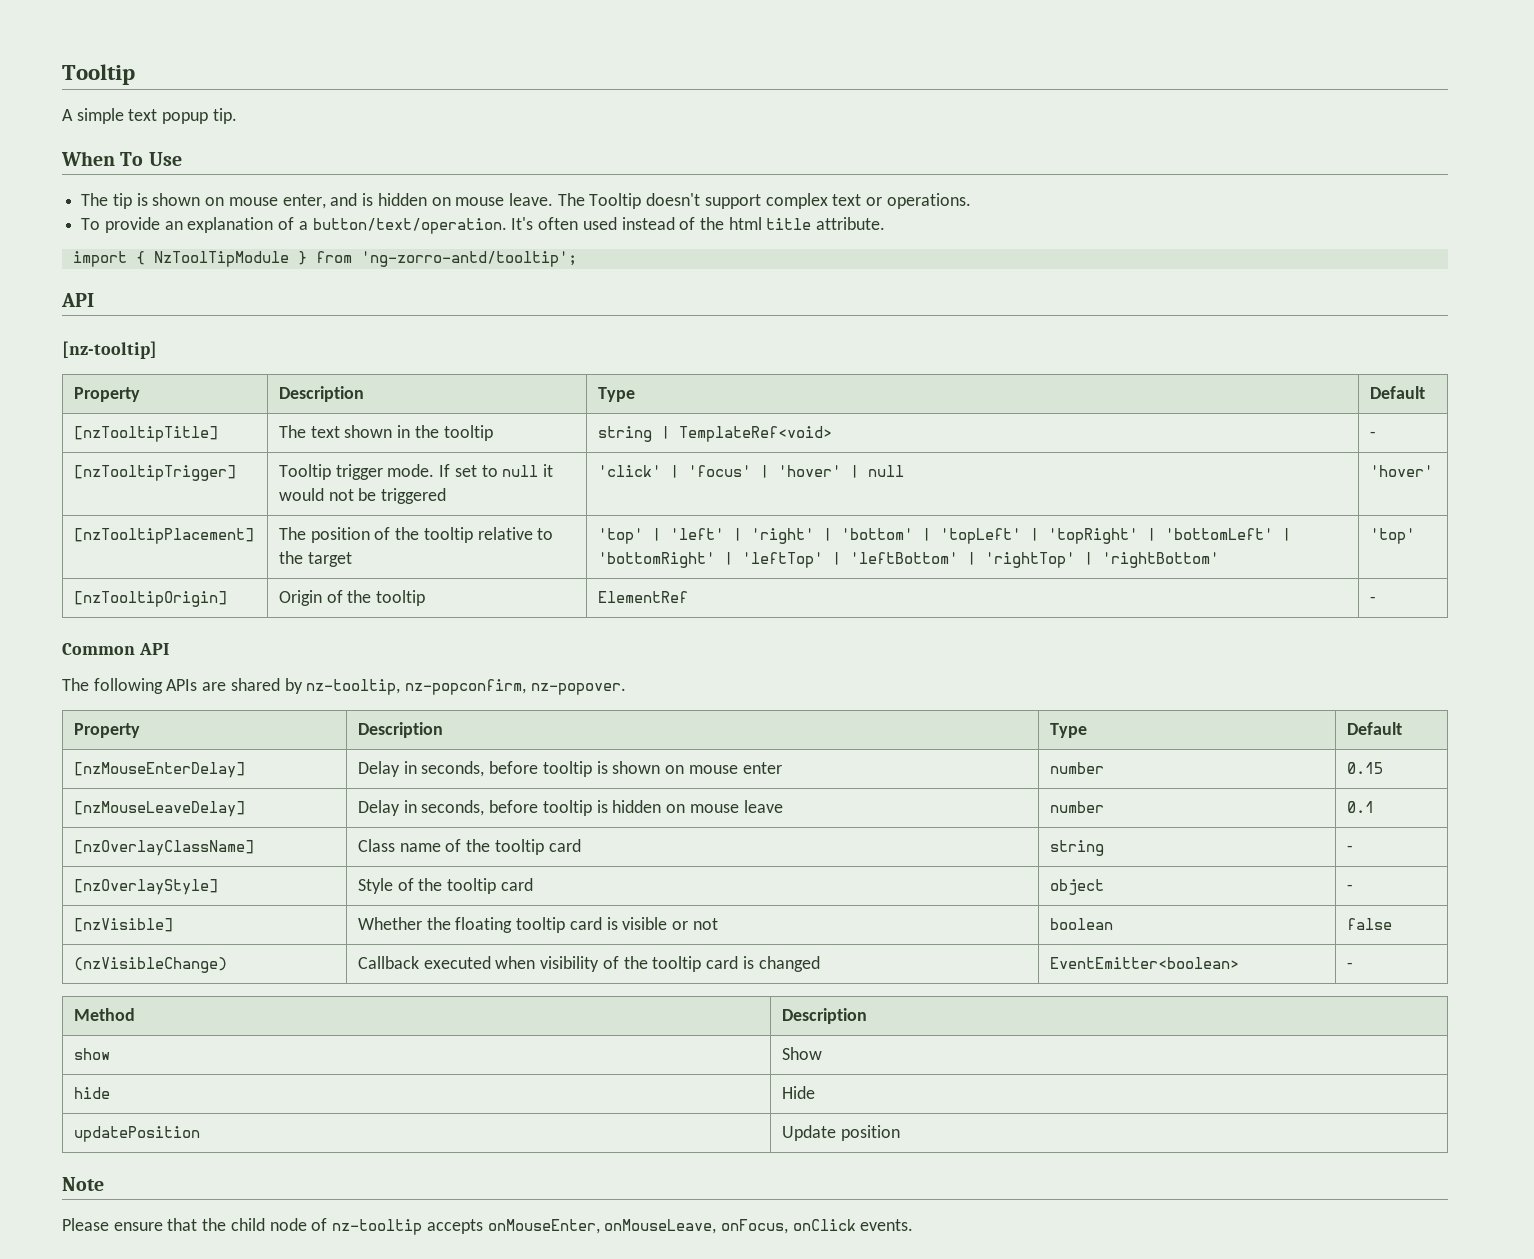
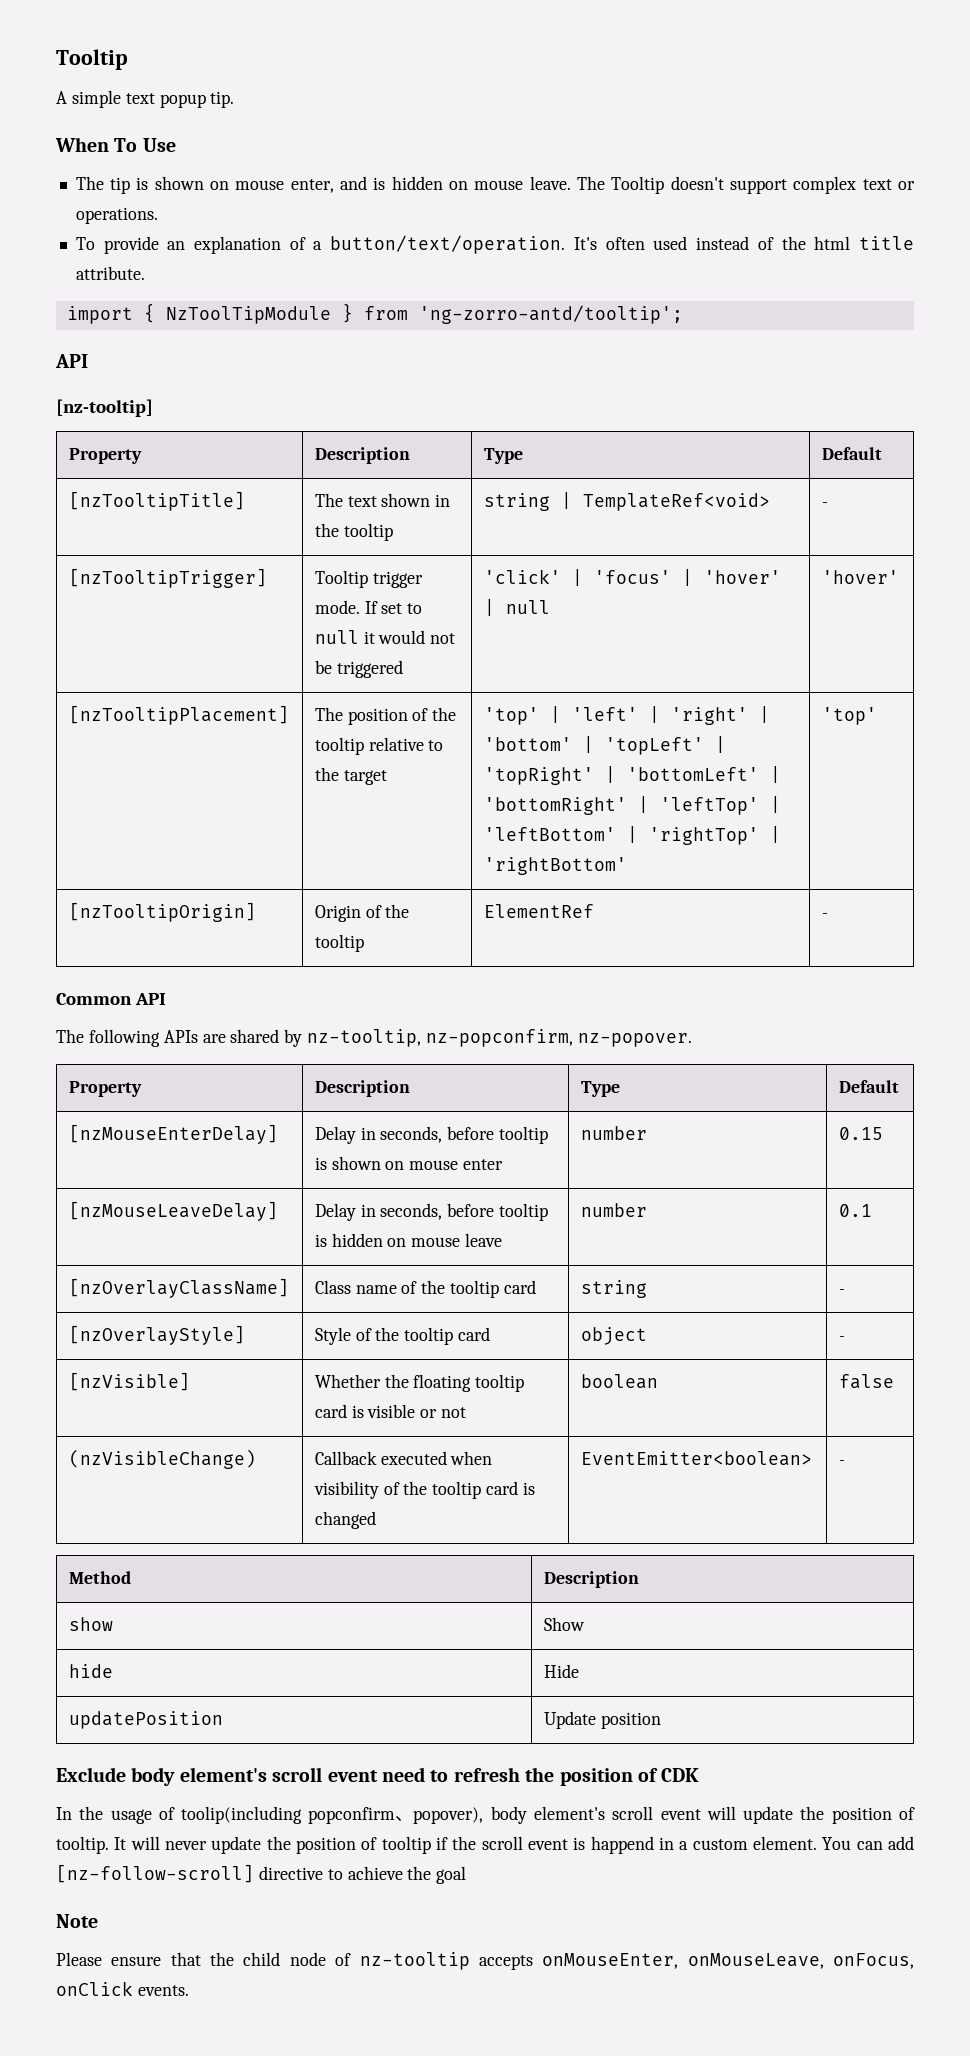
(900, 1133) none -> [56,1767,700,1786] [56,1806,916,1824] [56,1836,915,1854] [56,1864,467,1884] // Exclude body element's scroll event need to refresh the position of CDK // In the usage of toolip(including popconfirm、popover), body element's scroll event will update the position of tooltip. It will never update the position of tooltip if the scroll event is happend in a custom element. You can add [nz-follow-scroll] directive to achieve the goal

